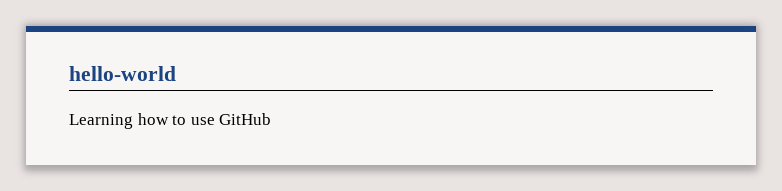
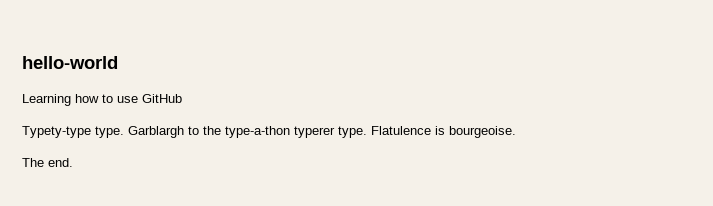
(272, 119) none -> [22,126,516,138] [22,158,73,167] // Typety-type type. Garblargh to the type-a-thon typerer type. Flatulence is bourgeoise. // The end.

